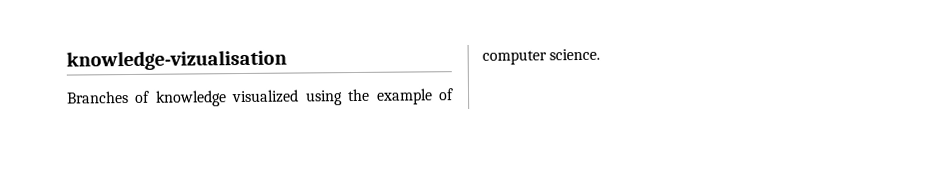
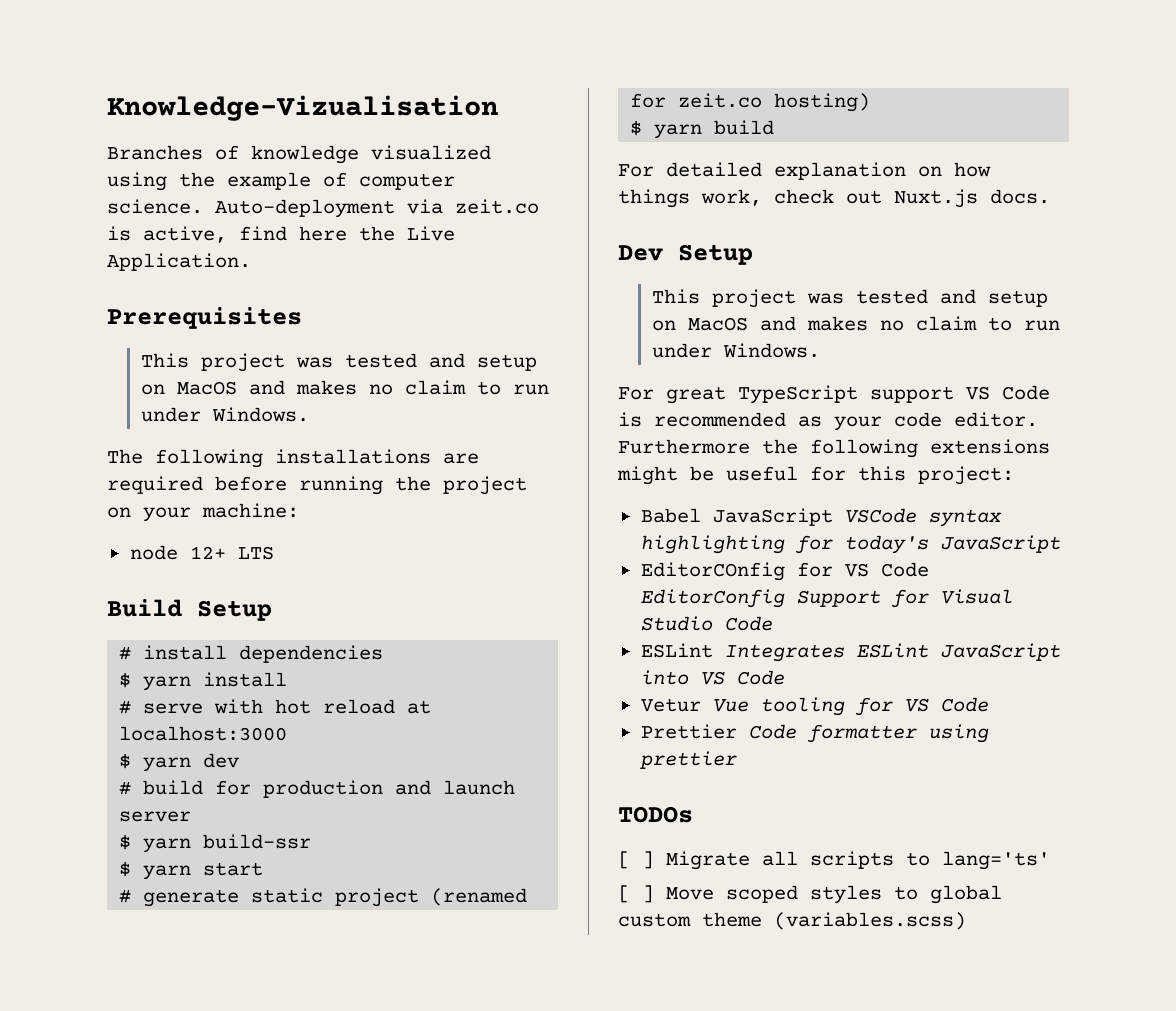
[66,49,287,71] knowledge-vizualisation -> [107,95,498,121] Knowledge-Vizualisation
(601, 54) none -> [215,199,539,218] [107,226,455,243] [107,253,251,271] [107,307,302,329] [141,353,538,372] [141,380,550,395] [141,407,310,422] [107,449,479,468] [107,476,527,495] [107,503,299,522] [129,545,274,560] [107,599,272,621] [119,645,384,663] [119,672,288,691] [119,699,432,714] [119,726,288,741] [119,753,240,772] [119,780,516,798] [119,811,192,822] [119,834,312,853] [119,861,264,880] [119,888,528,907] [630,93,871,112] [630,120,775,139] [618,162,991,180] [618,189,1050,208] [618,244,753,265] [652,289,1049,308] [652,316,1061,331] [652,343,821,358] [618,385,1050,404] [618,412,1038,431] [618,439,1050,458] [617,466,1014,485] [640,508,1002,527] [640,535,1061,554] [640,562,929,581] [640,589,1013,608] [640,616,773,631] [640,643,1061,662] [640,670,785,685] [640,697,989,716] [640,724,989,743] [639,751,737,769] [618,806,693,823] [618,851,1050,870] [618,885,1002,904] [618,912,966,930] Auto-deployment via zeit.co is active, find here the Live Application. // Prerequisites // This project was tested and setup on MacOS and makes no claim to run under Windows. // The following installations are required before running the project on your machine: // node 12+ LTS // Build Setup // # install dependencies // $ yarn install // # serve with hot reload at localhost:3000 // $ yarn dev // # build for production and launch server // $ yarn build-ssr // $ yarn start // # generate static project (renamed for zeit.co hosting) // $ yarn build // For detailed explanation on how things work, check out Nuxt.js docs. // Dev Setup // This project was tested and setup on MacOS and makes no claim to run under Windows. // For great TypeScript support VS Code is recommended as your code editor. Furthermore the following extensions might be useful for this project: // Babel JavaScript VSCode syntax highlighting for today's JavaScript // EditorCOnfig for VS Code EditorConfig Support for Visual Studio Code // ESLint Integrates ESLint JavaScript into VS Code // Vetur Vue tooling for VS Code // Prettier Code formatter using prettier // TODOs // [ ] Migrate all scripts to lang='ts' // [ ] Move scoped styles to global custom theme (variables.scss)

